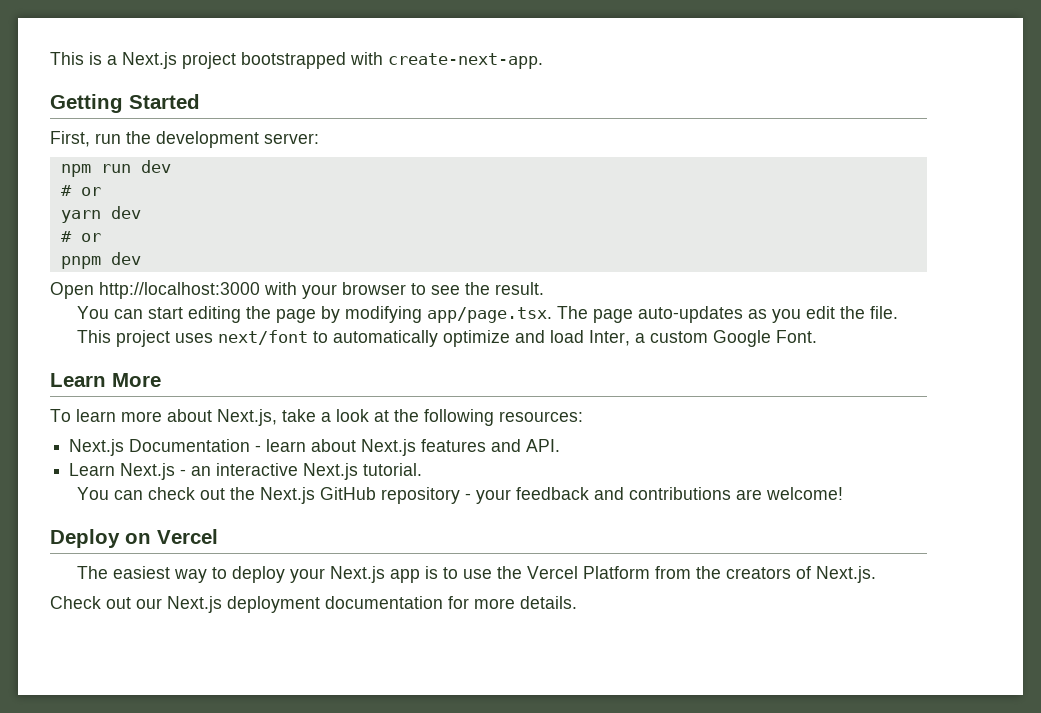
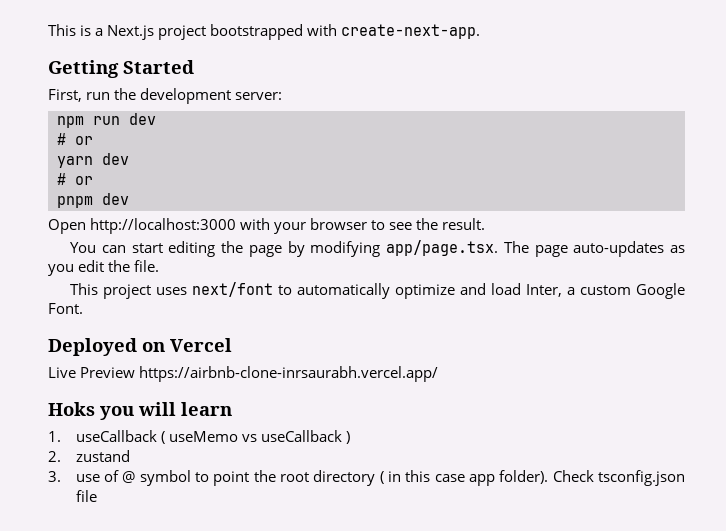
[50,373,161,387] [50,409,583,426] [69,439,561,456] [69,463,423,480] [77,487,844,504] [50,529,218,548] [77,566,877,583] [50,596,577,613] Learn More // To learn more about Next.js, take a look at the following resources: // Next.js Documentation - learn about Next.js features and API. // Learn Next.js - an interactive Next.js tutorial. // You can check out the Next.js GitHub repository - your feedback and contributions are welcome! // Deploy on Vercel // The easiest way to deploy your Next.js app is to use the Vercel Platform from the creators of Next.js. // Check out our Next.js deployment documentation for more details. -> [48,338,232,356] [48,366,439,382] [48,402,232,420] [48,430,350,444] [48,450,130,462] [48,470,686,486] [75,490,97,502] Deployed on Vercel // Live Preview https://airbnb-clone-inrsaurabh.vercel.app/ // Hoks you will learn // 1. useCallback ( useMemo vs useCallback ) // 2. zustand // 3. use of @ symbol to point the root directory ( in this case app folder). Check tsconfig.json file

